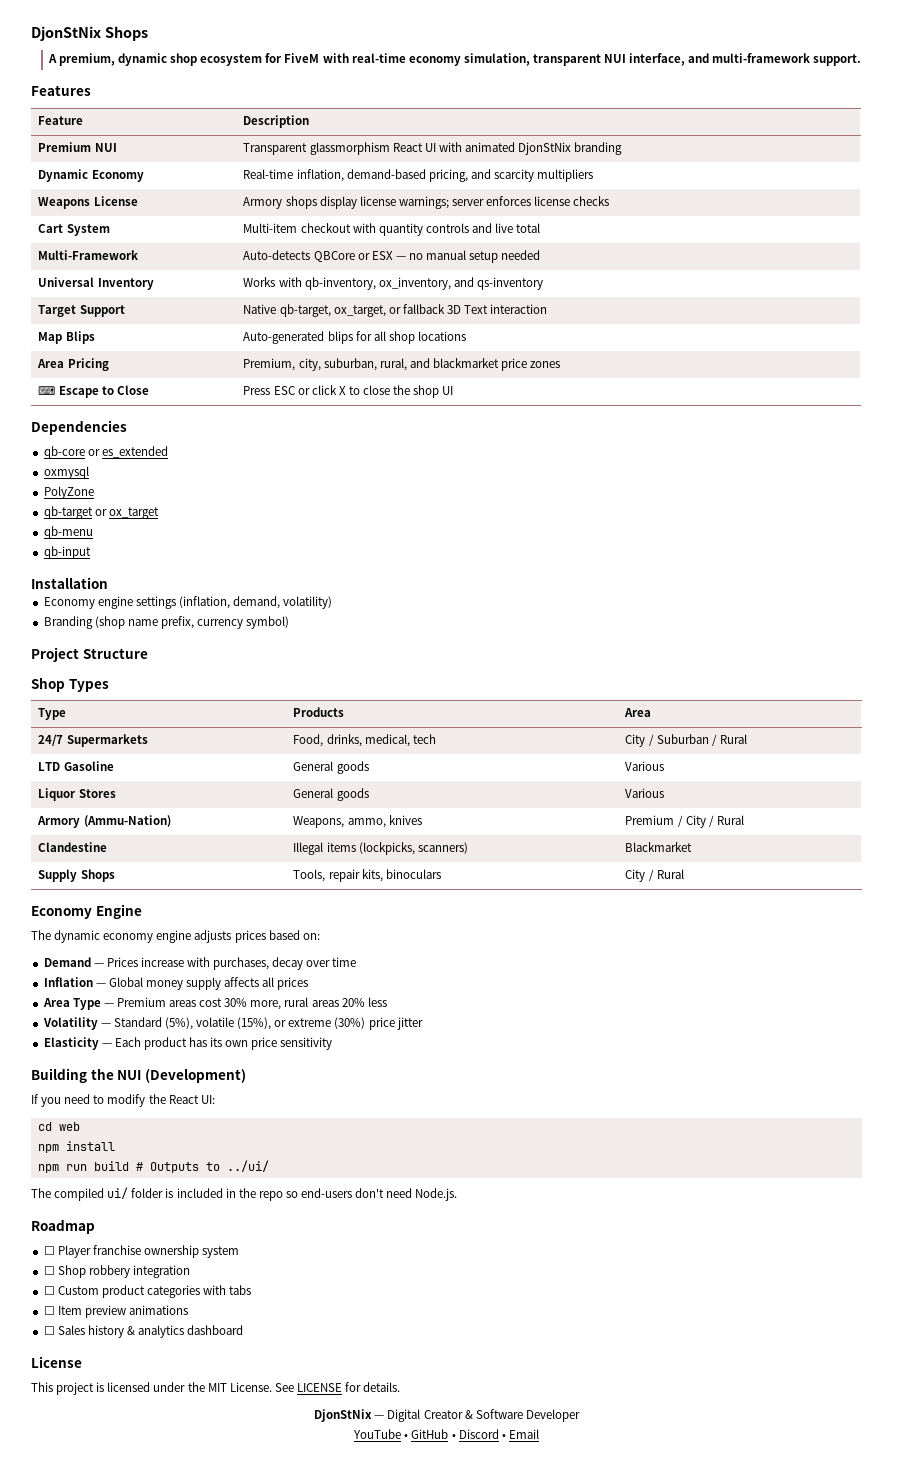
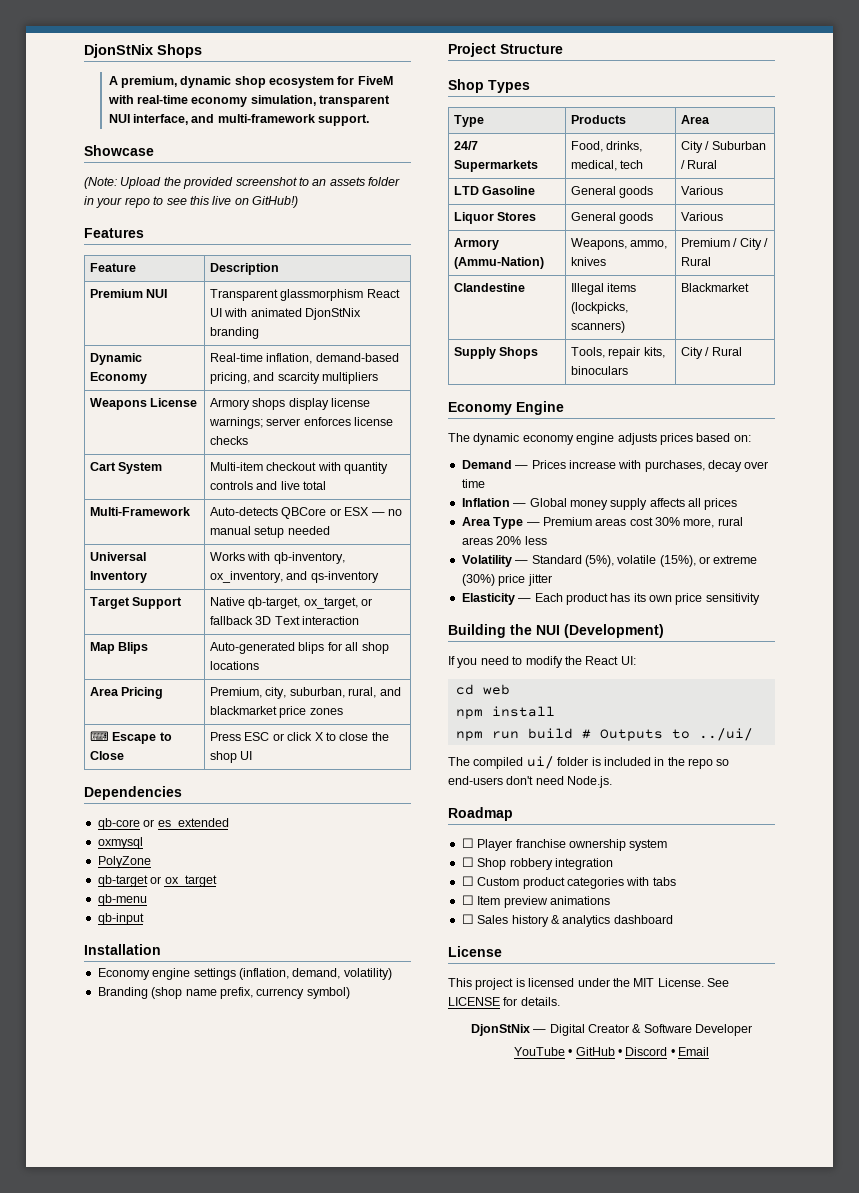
(862, 60) none -> [84,145,154,156] [84,177,400,189] [84,196,298,208] // Showcase // (Note: Upload the provided screenshot to an assets folder in your repo to see this live on GitHub!)

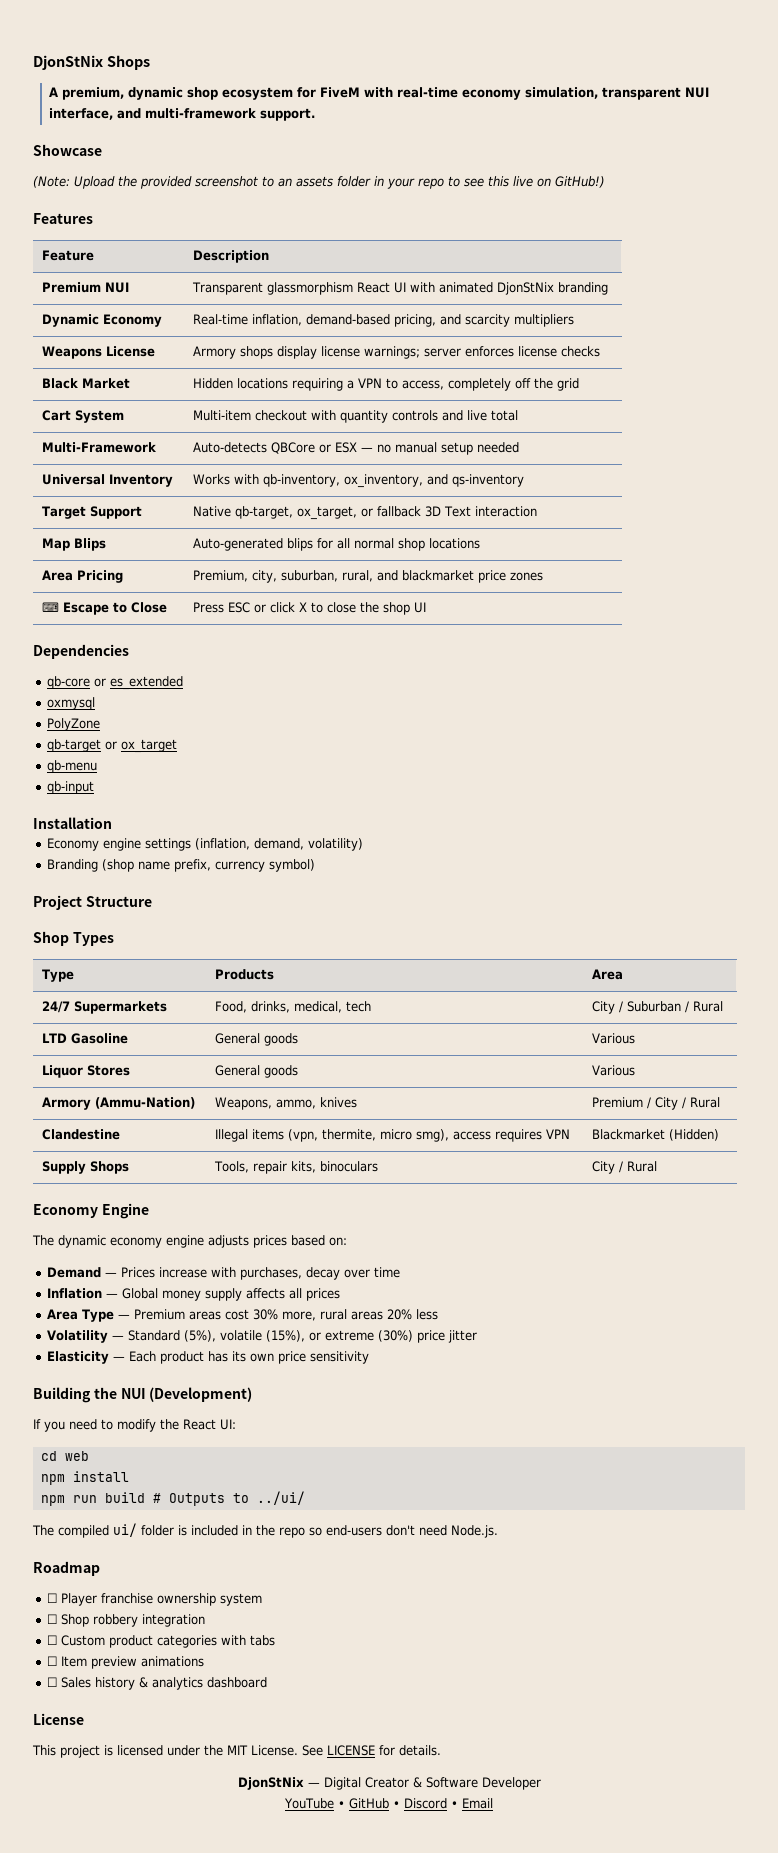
(249, 440) none -> [42,378,131,389] [193,378,580,391] // Black Market | Hidden locations requiring a VPN to access, completely off the grid
(359, 646) none -> [354,538,395,549] normal
[571,302,629,314] [571,321,626,333] (lockpicks, scanners) -> [288,1129,571,1142] (vpn, thermite, micro smg), access requires VPN
(750, 287) none -> [669,1129,720,1141] (Hidden)

